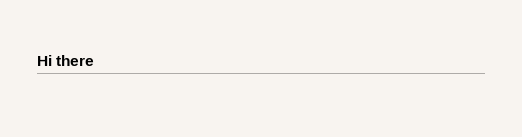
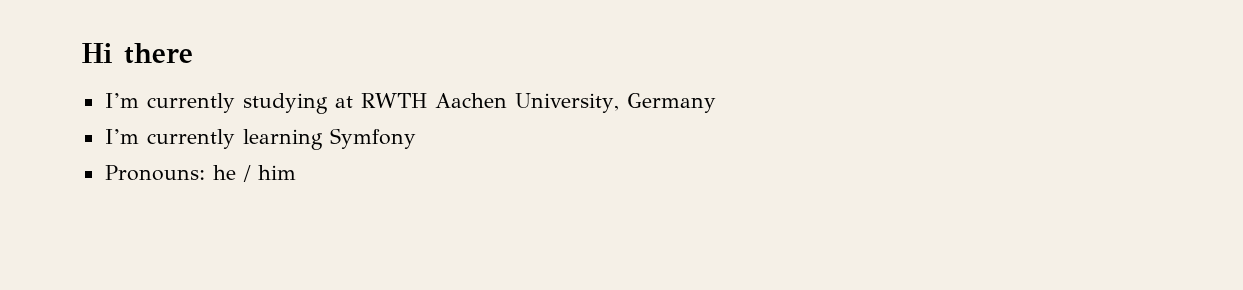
(95, 60) none -> [104,93,716,114] [104,128,416,150] [104,165,296,182] // I’m currently studying at RWTH Aachen University, Germany // I’m currently learning Symfony // Pronouns: he / him

